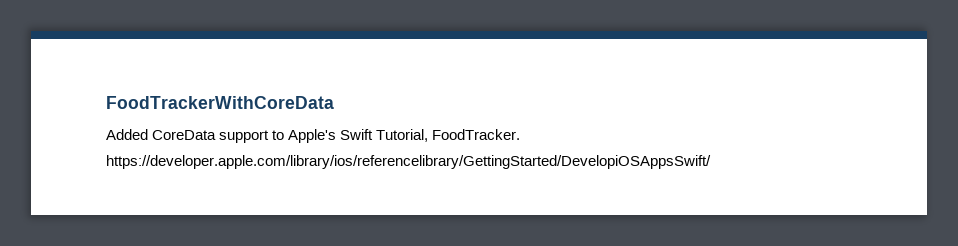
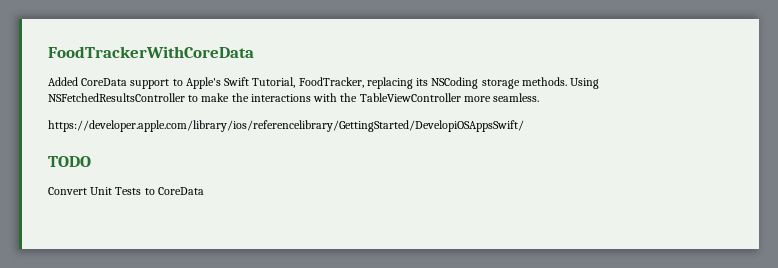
[432,129,521,140] [106,155,711,169] FoodTracker. https://developer.apple.com/library/ios/referencelibrary/GettingStarted/DevelopiOSAppsSwift/ -> [298,77,600,89] [48,93,540,102] [48,120,524,132] [48,156,91,167] [48,187,204,195] FoodTracker, replacing its NSCoding storage methods. Using NSFetchedResultsController to make the interactions with the TableViewController more seamless. // https://developer.apple.com/library/ios/referencelibrary/GettingStarted/DevelopiOSAppsSwift/ // TODO // Convert Unit Tests to CoreData

